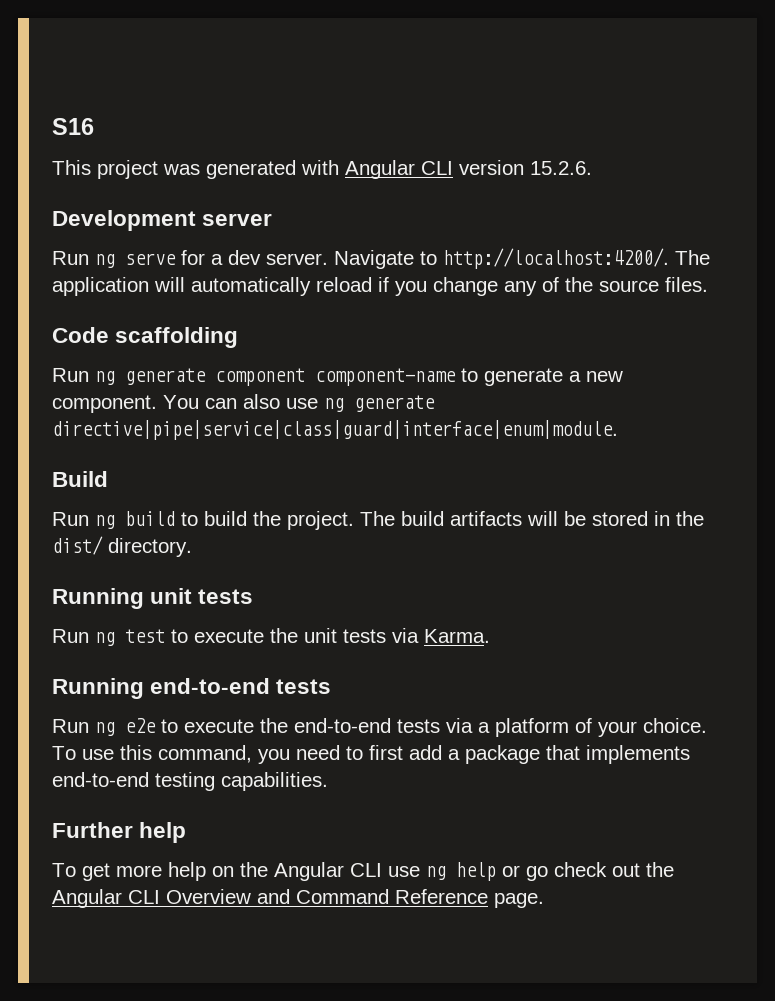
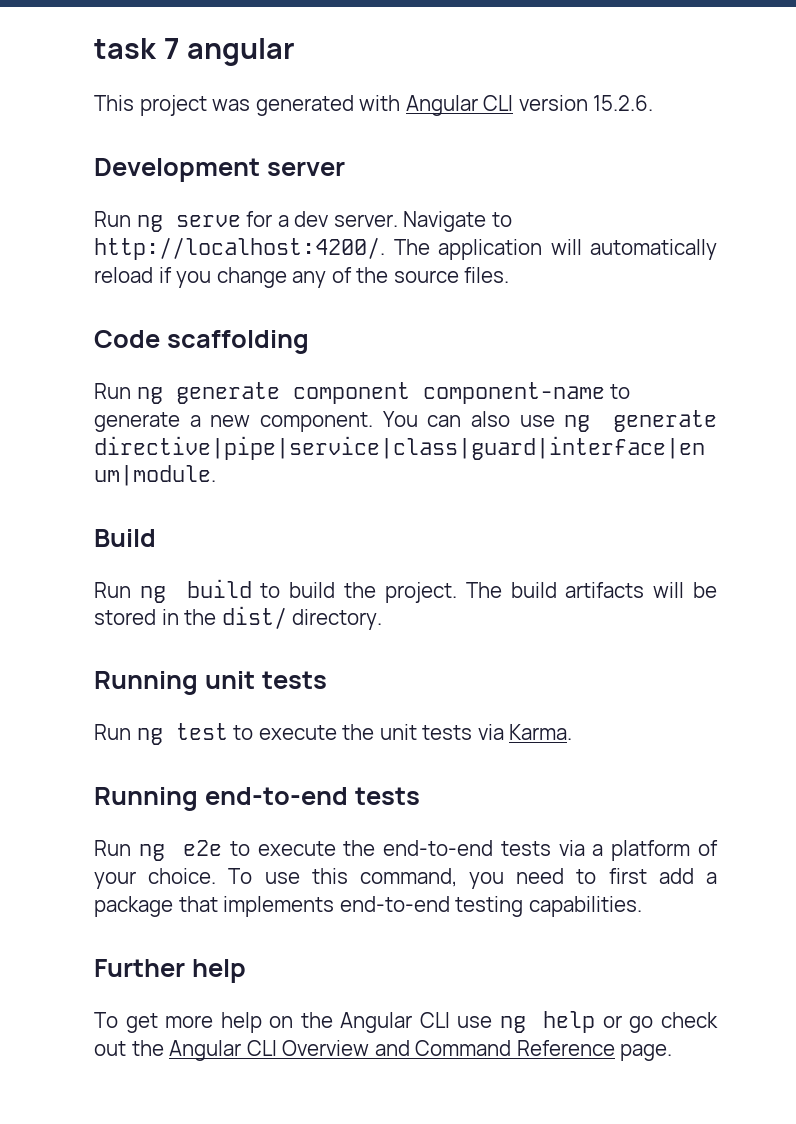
[52,118,94,135] S16 -> [94,38,295,66] task 7 angular

